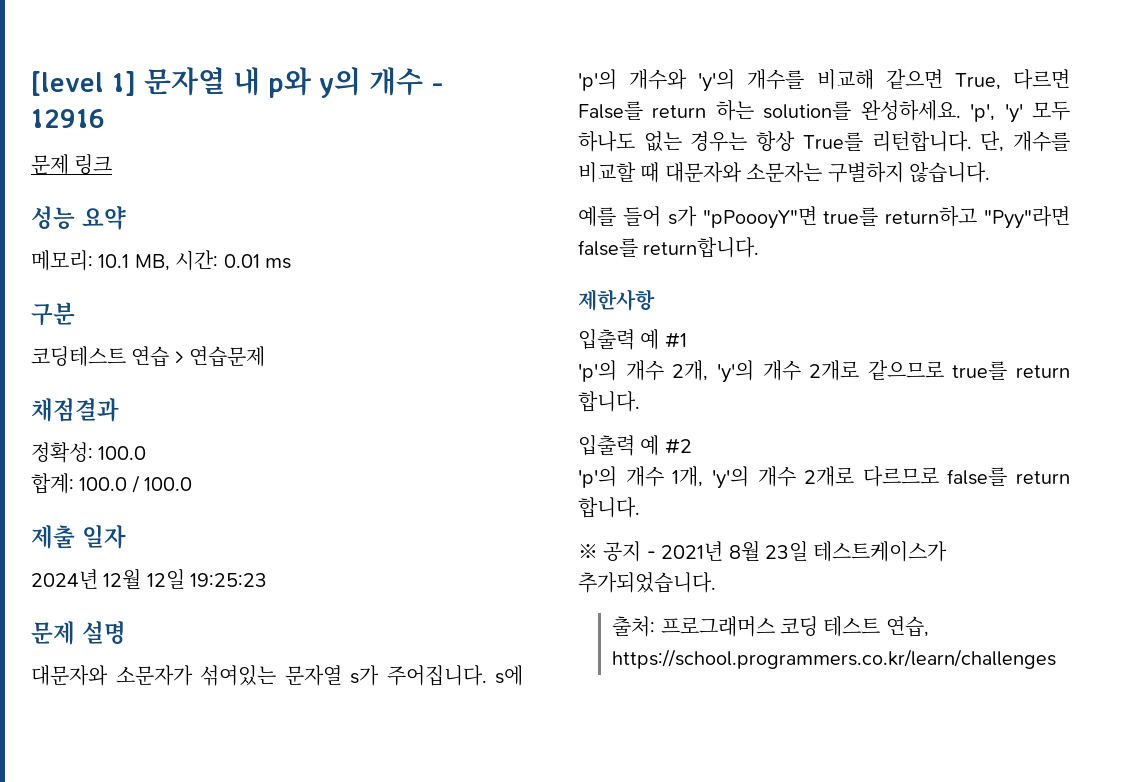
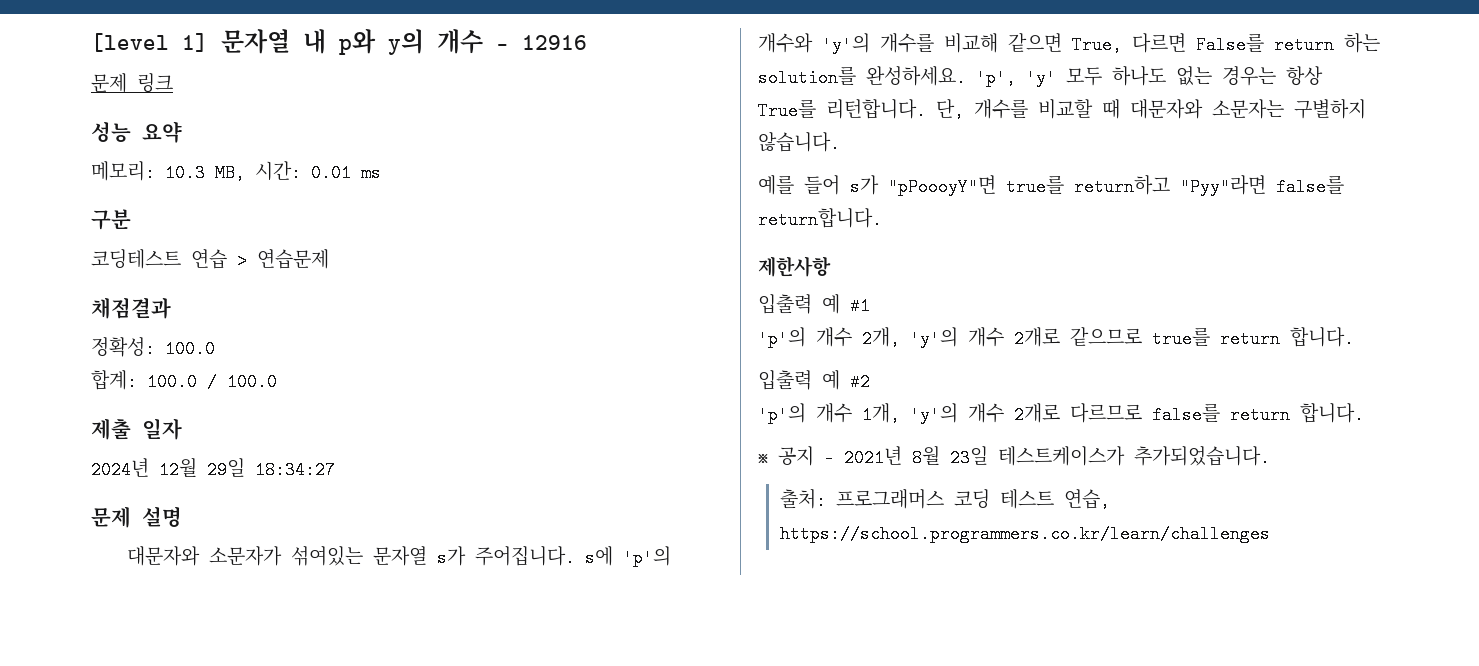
[98,254,130,268] 10.1 -> [165,164,205,182] 10.3
[146,569,268,589] 12일 19:25:23 -> [207,458,335,479] 29일 18:34:27

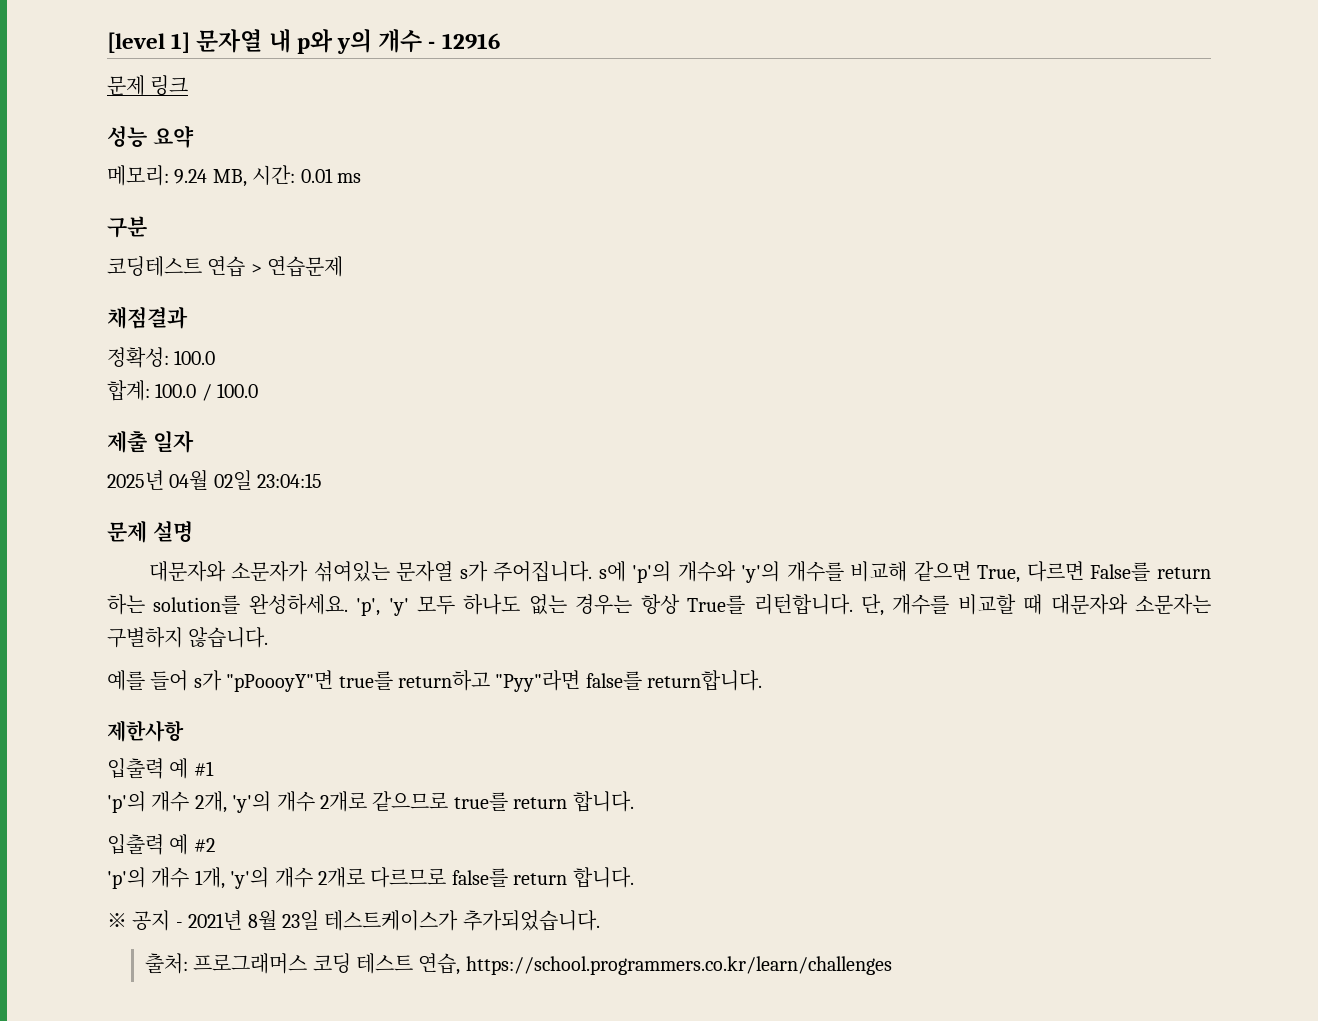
[165,164,205,182] 10.3 -> [174,169,208,184] 9.24
[91,457,335,479] 2024년 12월 29일 18:34:27 -> [107,469,323,490] 2025년 04월 02일 23:04:15

